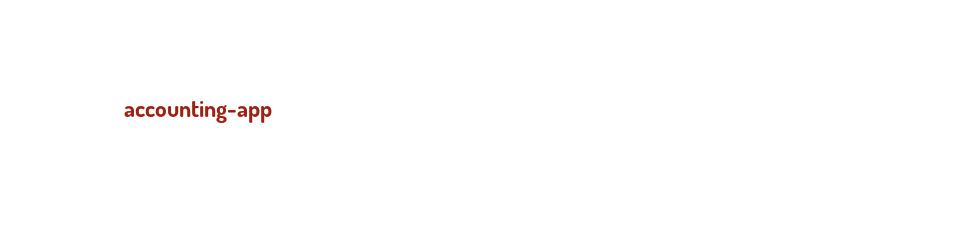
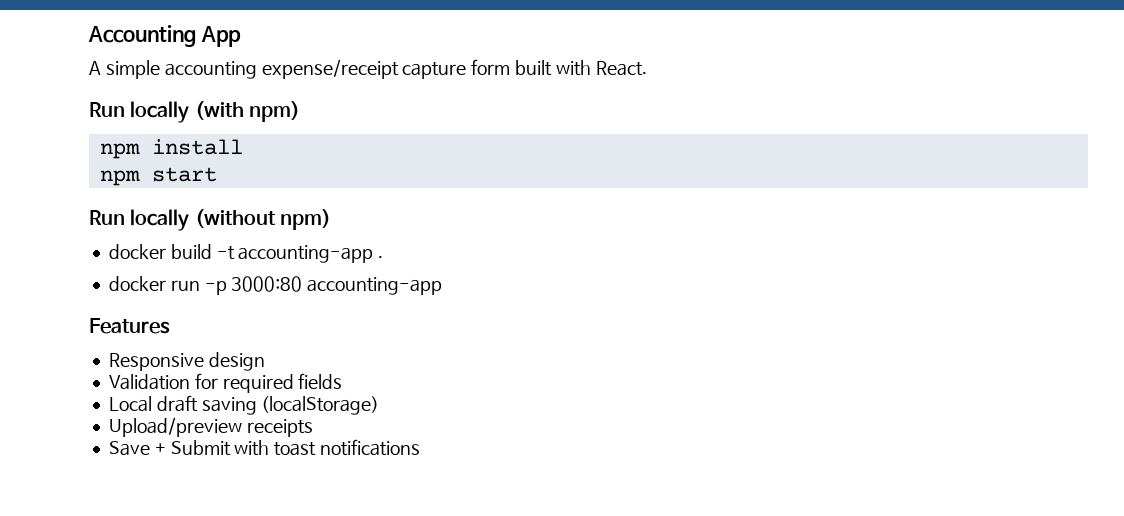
[124,101,272,123] accounting-app -> [88,25,241,47] [89,59,647,79] [89,101,301,123] [99,139,243,159] [99,167,217,186] [89,209,332,231] [108,244,384,263] [108,276,443,295] [89,318,170,334] [108,352,265,371] [108,373,343,393] [108,395,380,415] [108,417,313,437] [108,439,421,456] Accounting App // A simple accounting expense/receipt capture form built with React. // Run locally (with npm) // npm install // npm start // Run locally (without npm) // docker build -t accounting-app . // docker run -p 3000:80 accounting-app // Features // Responsive design // Validation for required fields // Local draft saving (localStorage) // Upload/preview receipts // Save + Submit with toast notifications

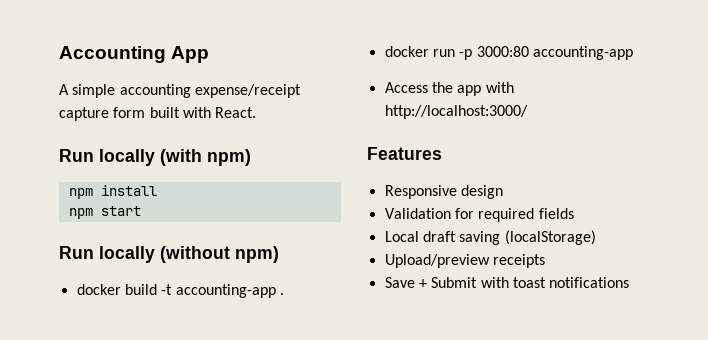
(443, 286) none -> [384,82,514,96] [384,105,528,119] // Access the app with http://localhost:3000/

